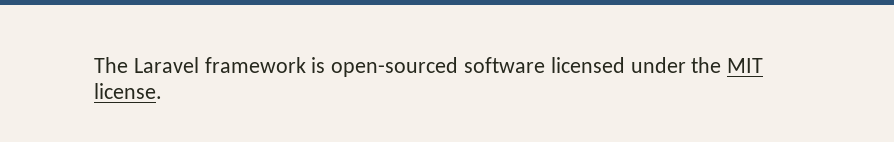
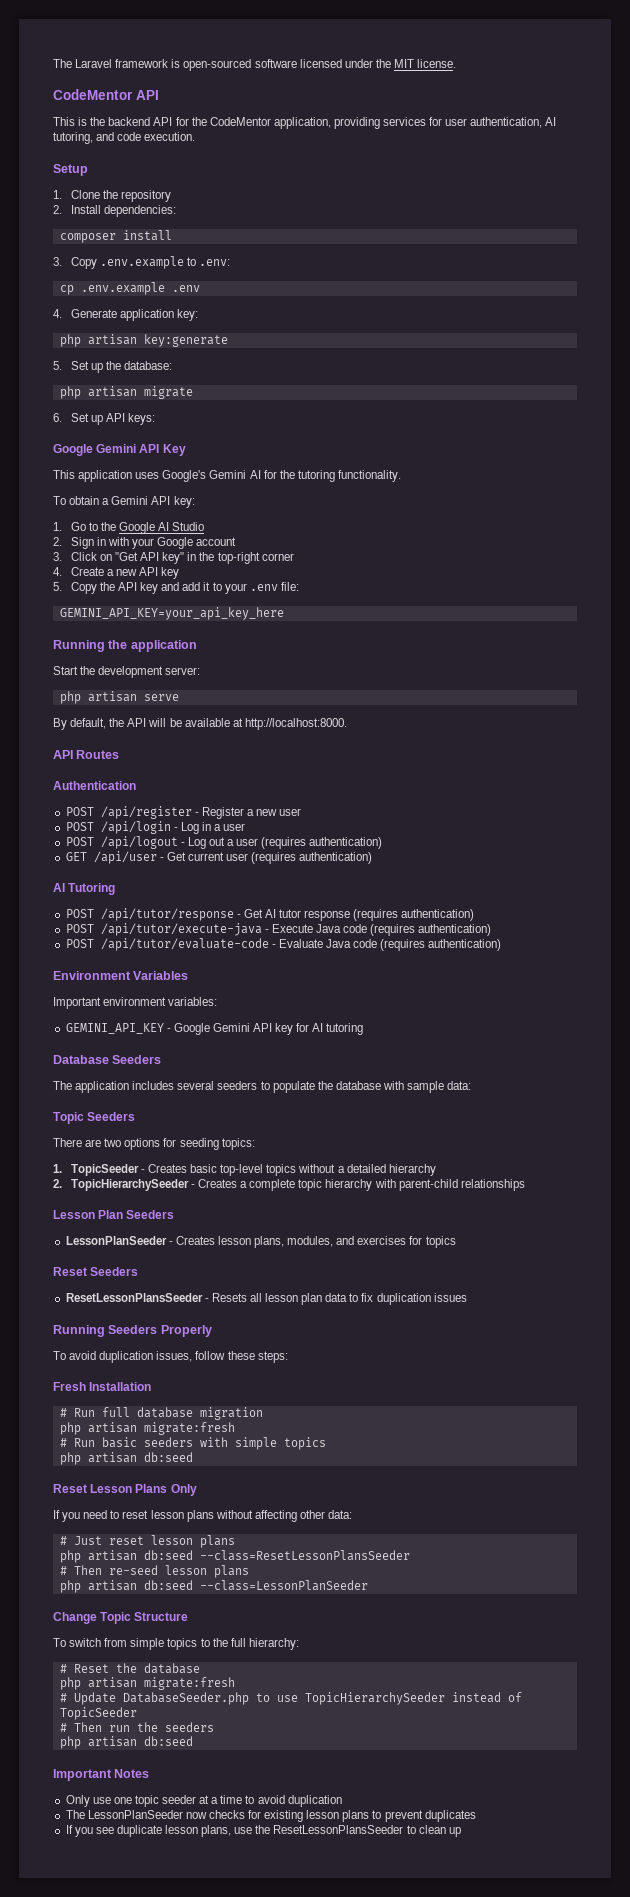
(162, 91) none -> [53,89,159,100] [53,117,557,129] [53,132,196,144] [53,164,88,176] [53,190,172,202] [53,205,176,217] [59,230,172,243] [53,256,231,269] [59,282,200,295] [53,309,199,321] [59,334,228,347] [53,361,173,373] [59,386,193,399] [53,413,156,425] [53,444,186,456] [53,470,401,482] [53,496,195,508] [53,522,205,534] [53,537,237,549] [53,552,294,564] [53,567,180,579] [53,582,299,594] [59,607,284,620] [53,640,197,652] [53,666,201,678] [59,691,179,704] [53,718,347,730] [53,750,120,759] [53,781,136,790] [65,806,302,819] [65,821,246,834] [65,836,383,849] [65,851,373,864] [53,883,116,895] [65,908,475,921] [65,923,492,936] [65,938,502,951] [53,971,189,980] [53,997,218,1009] [65,1023,364,1035] [53,1055,162,1064] [53,1081,472,1093] [53,1112,136,1124] [53,1138,255,1150] [53,1164,436,1176] [53,1179,525,1191] [53,1210,175,1219] [65,1236,456,1248] [53,1267,139,1276] [65,1293,467,1305] [53,1325,212,1337] [53,1351,288,1363] [53,1382,152,1391] [59,1407,263,1420] [59,1422,235,1435] [59,1437,326,1450] [59,1452,193,1465] [53,1484,197,1496] [53,1510,353,1522] [59,1535,235,1548] [59,1550,410,1563] [59,1565,249,1578] [59,1580,368,1593] [53,1612,189,1624] [53,1638,299,1650] [59,1663,200,1674] [59,1677,235,1690] [59,1692,522,1705] [59,1707,137,1720] [59,1722,214,1732] [59,1736,193,1749] [53,1769,150,1781] [65,1795,342,1807] [65,1810,476,1822] [65,1825,461,1837] // CodeMentor API // This is the backend API for the CodeMentor application, providing services for user authentication, AI tutoring, and code execution. // Setup // 1. Clone the repository // 2. Install dependencies: // composer install // 3. Copy .env.example to .env: // cp .env.example .env // 4. Generate application key: // php artisan key:generate // 5. Set up the database: // php artisan migrate // 6. Set up API keys: // Google Gemini API Key // This application uses Google's Gemini AI for the tutoring functionality. // To obtain a Gemini API key: // 1. Go to the Google AI Studio // 2. Sign in with your Google account // 3. Click on "Get API key" in the top-right corner // 4. Create a new API key // 5. Copy the API key and add it to your .env file: // GEMINI_API_KEY=your_api_key_here // Running the application // Start the development server: // php artisan serve // By default, the API will be available at http://localhost:8000. // API Routes // Authentication // POST /api/register - Register a new user // POST /api/login - Log in a user // POST /api/logout - Log out a user (requires authentication) // GET /api/user - Get current user (requires authentication) // AI Tutoring // POST /api/tutor/response - Get AI tutor response (requires authentication) // POST /api/tutor/execute-java - Execute Java code (requires authentication) // POST /api/tutor/evaluate-code - Evaluate Java code (requires authentication) // Environment Variables // Important environment variables: // GEMINI_API_KEY - Google Gemini API key for AI tutoring // Database Seeders // The application includes several seeders to populate the database with sample data: // Topic Seeders // There are two options for seeding topics: // 1. TopicSeeder - Creates basic top-level topics without a detailed hierarchy // 2. TopicHierarchySeeder - Creates a complete topic hierarchy with parent-child relationships // Lesson Plan Seeders // LessonPlanSeeder - Creates lesson plans, modules, and exercises for topics // Reset Seeders // ResetLessonPlansSeeder - Resets all lesson plan data to fix duplication issues // Running Seeders Properly // To avoid duplication issues, follow these steps: // Fresh Installation // # Run full database migration // php artisan migrate:fresh // # Run basic seeders with simple topics // php artisan db:seed // Reset Lesson Plans Only // If you need to reset lesson plans without affecting other data: // # Just reset lesson plans // php artisan db:seed --class=ResetLessonPlansSeeder // # Then re-seed lesson plans // php artisan db:seed --class=LessonPlanSeeder // Change Topic Structure // To switch from simple topics to the full hierarchy: // # Reset the database // php artisan migrate:fresh // # Update DatabaseSeeder.php to use TopicHierarchySeeder instead of TopicSeeder // # Then run the seeders // php artisan db:seed // Important Notes // Only use one topic seeder at a time to avoid duplication // The LessonPlanSeeder now checks for existing lesson plans to prevent duplicates // If you see duplicate lesson plans, use the ResetLessonPlansSeeder to clean up

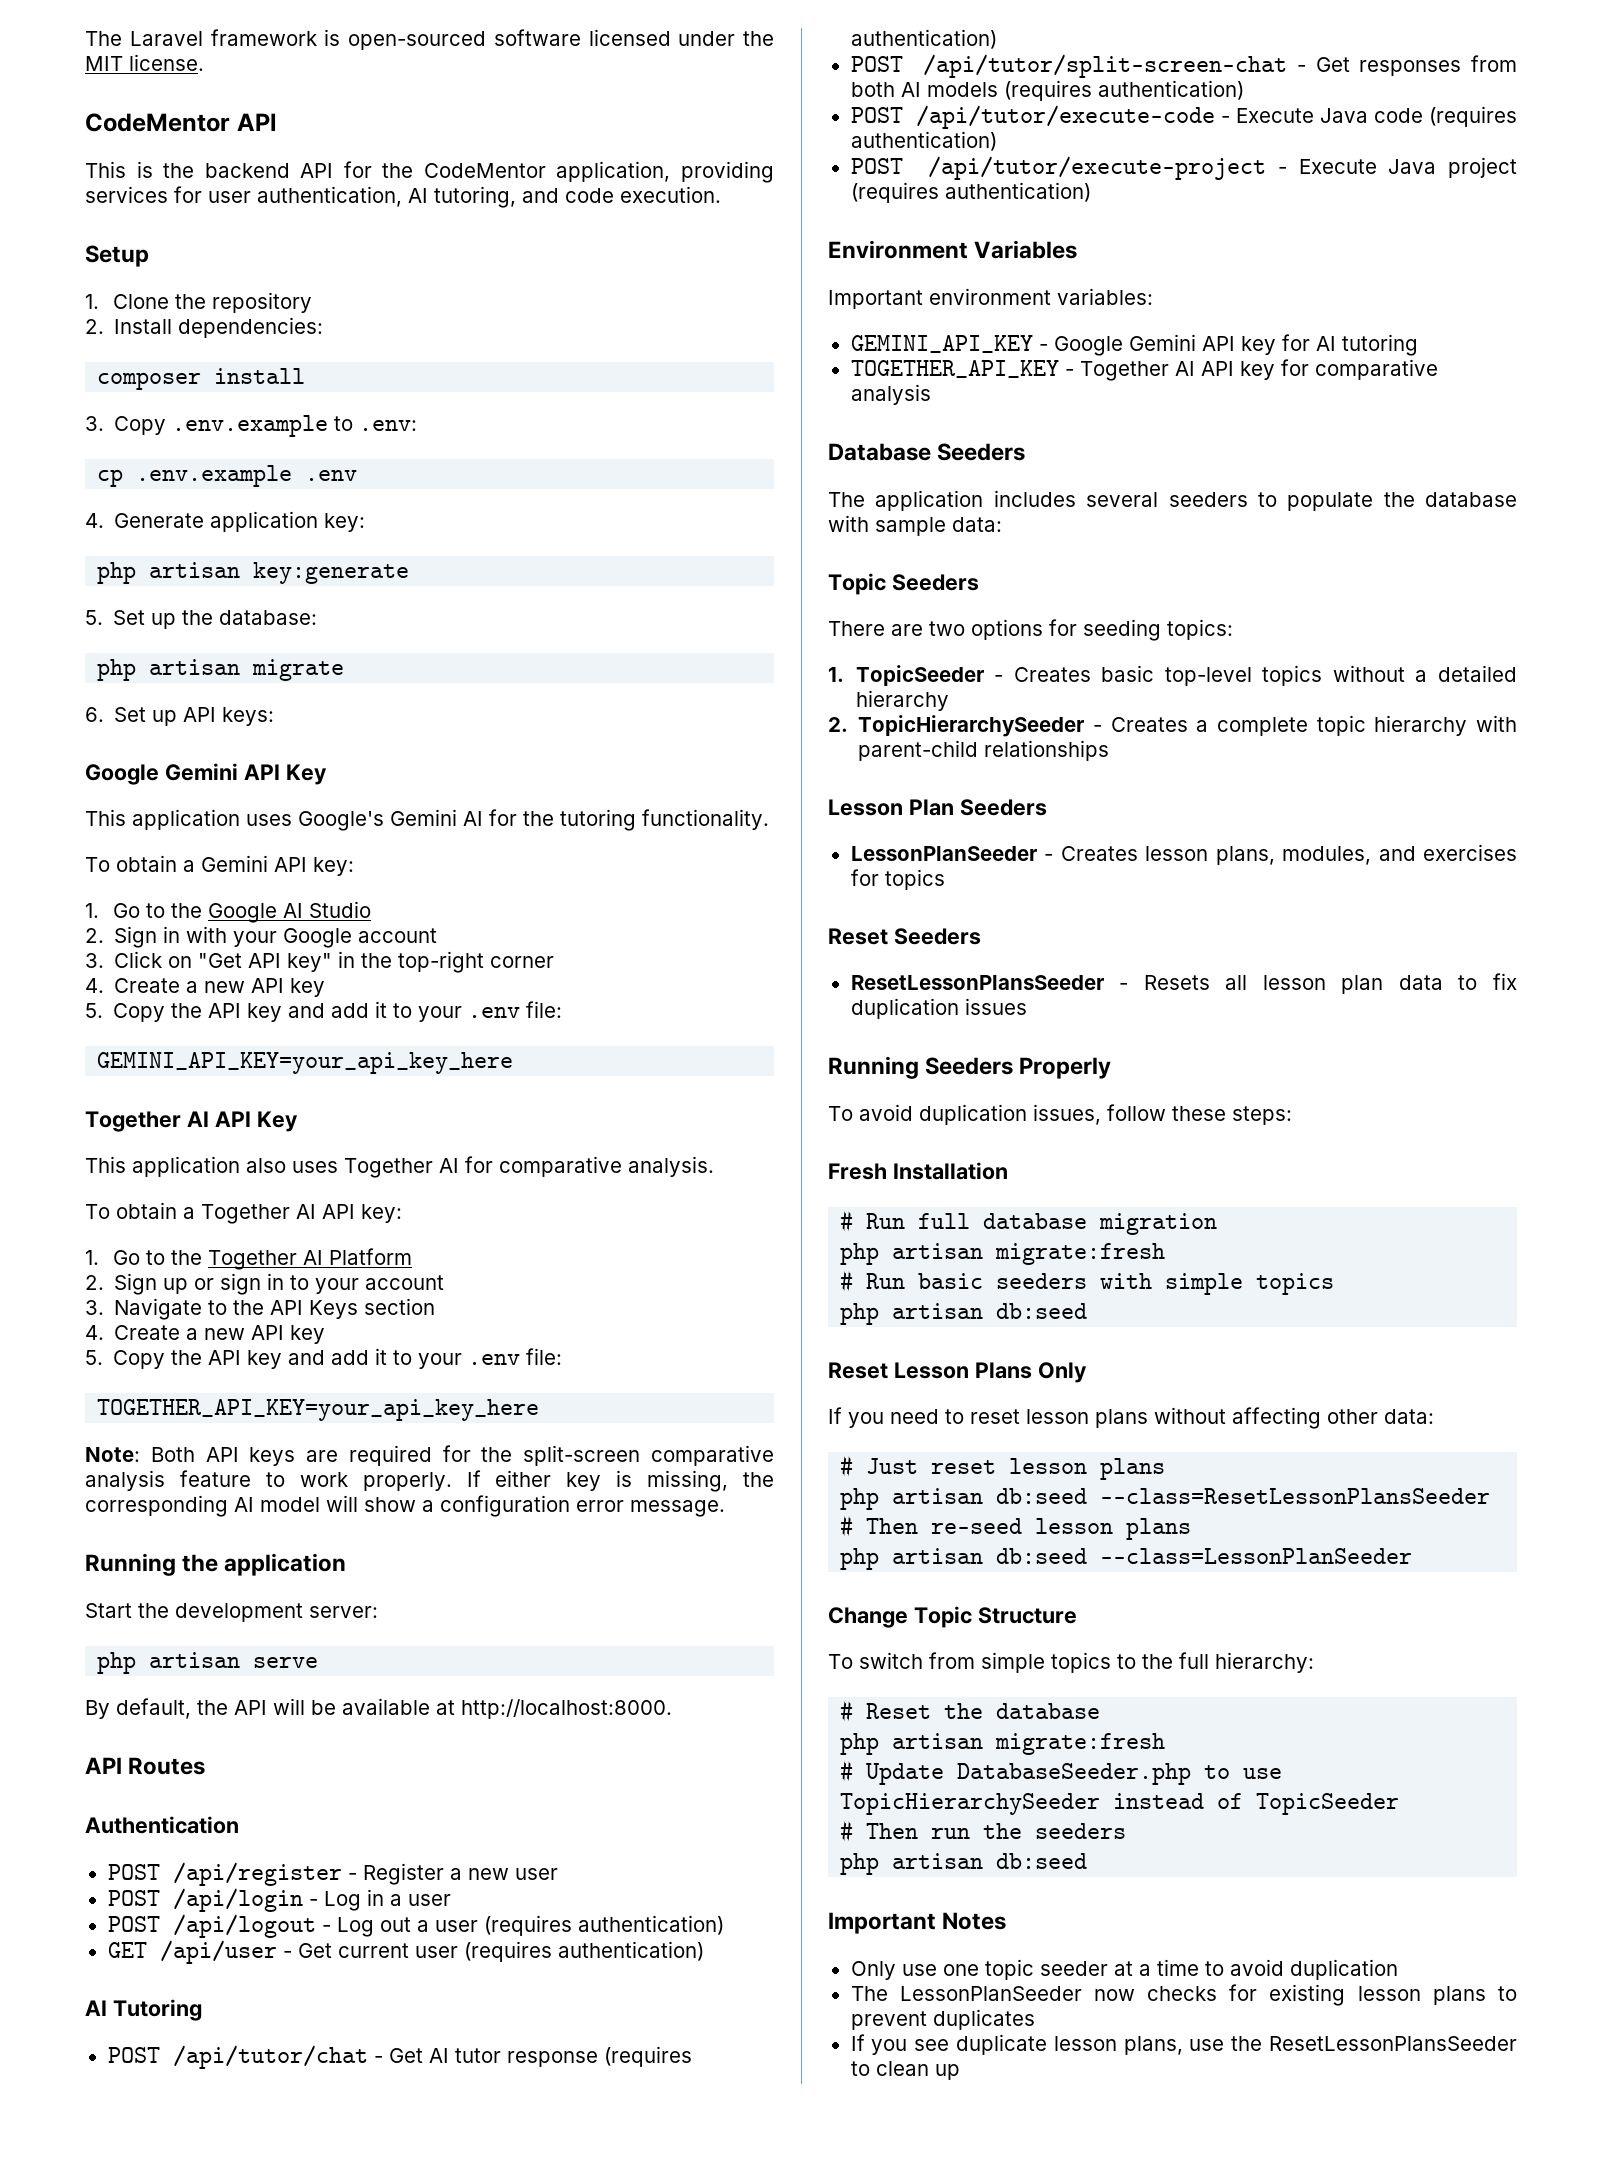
(284, 613) none -> [85,1111,298,1132] [85,1156,714,1178] [85,1202,402,1224] [85,1248,412,1270] [85,1273,445,1295] [85,1298,436,1320] [85,1325,326,1344] [85,1348,563,1369] [97,1399,540,1421] [85,1445,774,1466] [85,1470,774,1492] [85,1495,725,1517] // Together AI API Key // This application also uses Together AI for comparative analysis. // To obtain a Together AI API key: // 1. Go to the Together AI Platform // 2. Sign up or sign in to your account // 3. Navigate to the API Keys section // 4. Create a new API key // 5. Copy the API key and add it to your .env file: // TOGETHER_API_KEY=your_api_key_here // Note: Both API keys are required for the split-screen comparative analysis feature to work properly. If either key is missing, the corresponding AI model will show a configuration error message.
[100,908,234,921] /api/tutor/response -> [172,2045,368,2069] /api/tutor/chat
[100,923,262,936] /api/tutor/execute-java -> [923,54,1517,78] [850,80,1244,101] [850,105,1215,129] /api/tutor/split-screen-chat - Get responses from both AI models (requires authentication) // POST /api/tutor/execute-code
[100,938,378,951] /api/tutor/evaluate-code - Evaluate Java code -> [928,156,1517,180] /api/tutor/execute-project - Execute Java project
(364, 1029) none -> [850,359,1438,381] [850,384,931,405] // TOGETHER_API_KEY - Together AI API key for comparative analysis

